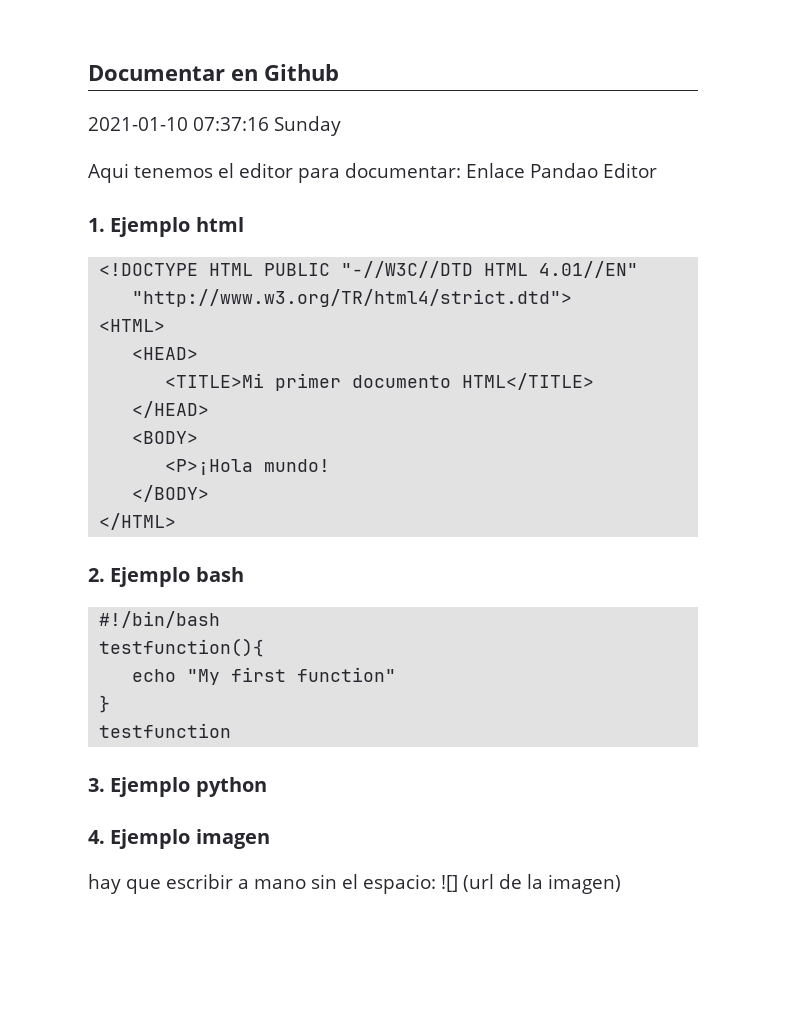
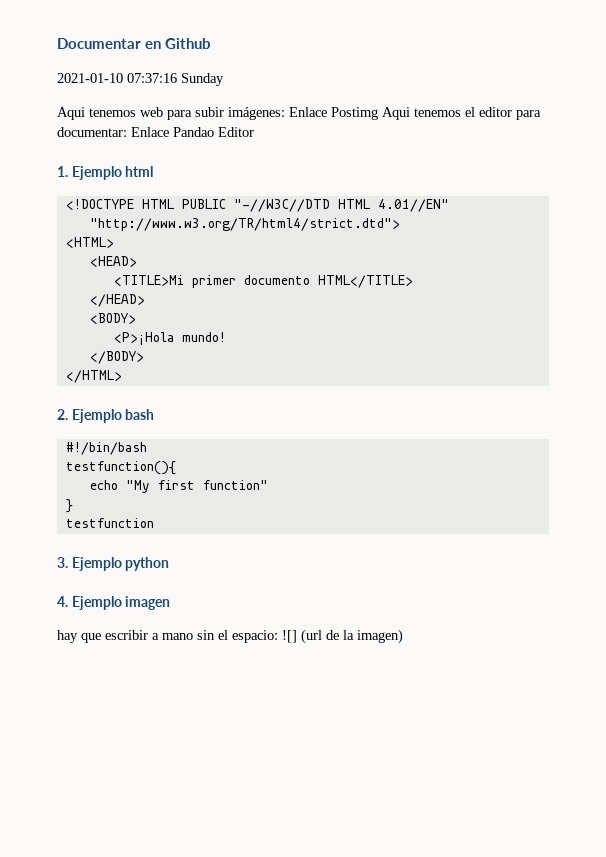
(213, 172) none -> [140,107,461,120] web para subir imágenes: Enlace Postimg Aqui tenemos

